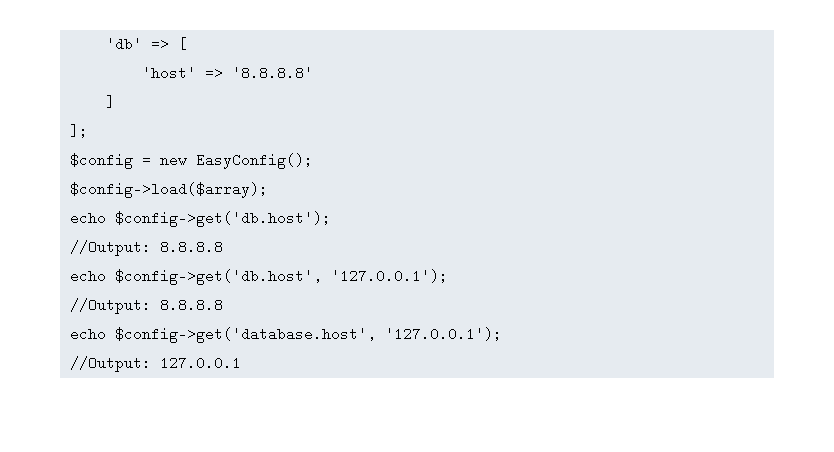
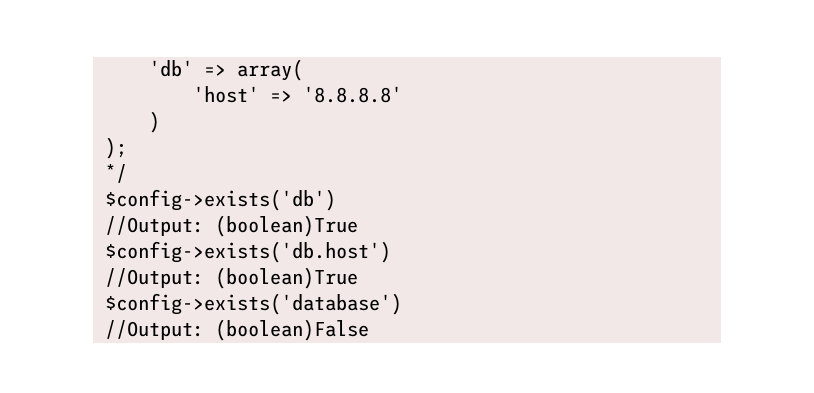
[177,37,187,51] [ -> [237,59,304,81] array(
[105,95,115,109] [69,124,88,138] [69,153,313,169] [69,182,268,198] [69,211,331,227] [69,240,223,256] [69,269,448,285] [69,298,223,314] [69,327,502,343] [69,356,241,372] ] // ]; // $config = new EasyConfig(); // $config->load($array); // echo $config->get('db.host'); // //Output: 8.8.8.8 // echo $config->get('db.host', '127.0.0.1'); // //Output: 8.8.8.8 // echo $config->get('database.host', '127.0.0.1'); // //Output: 127.0.0.1 -> [149,111,161,133] [105,137,128,159] [105,164,128,183] [105,189,337,211] [105,215,359,237] [105,241,392,263] [105,267,359,289] [105,293,403,315] [105,319,370,341] ) // ); // */ // $config->exists('db') // //Output: (boolean)True // $config->exists('db.host') // //Output: (boolean)True // $config->exists('database') // //Output: (boolean)False

